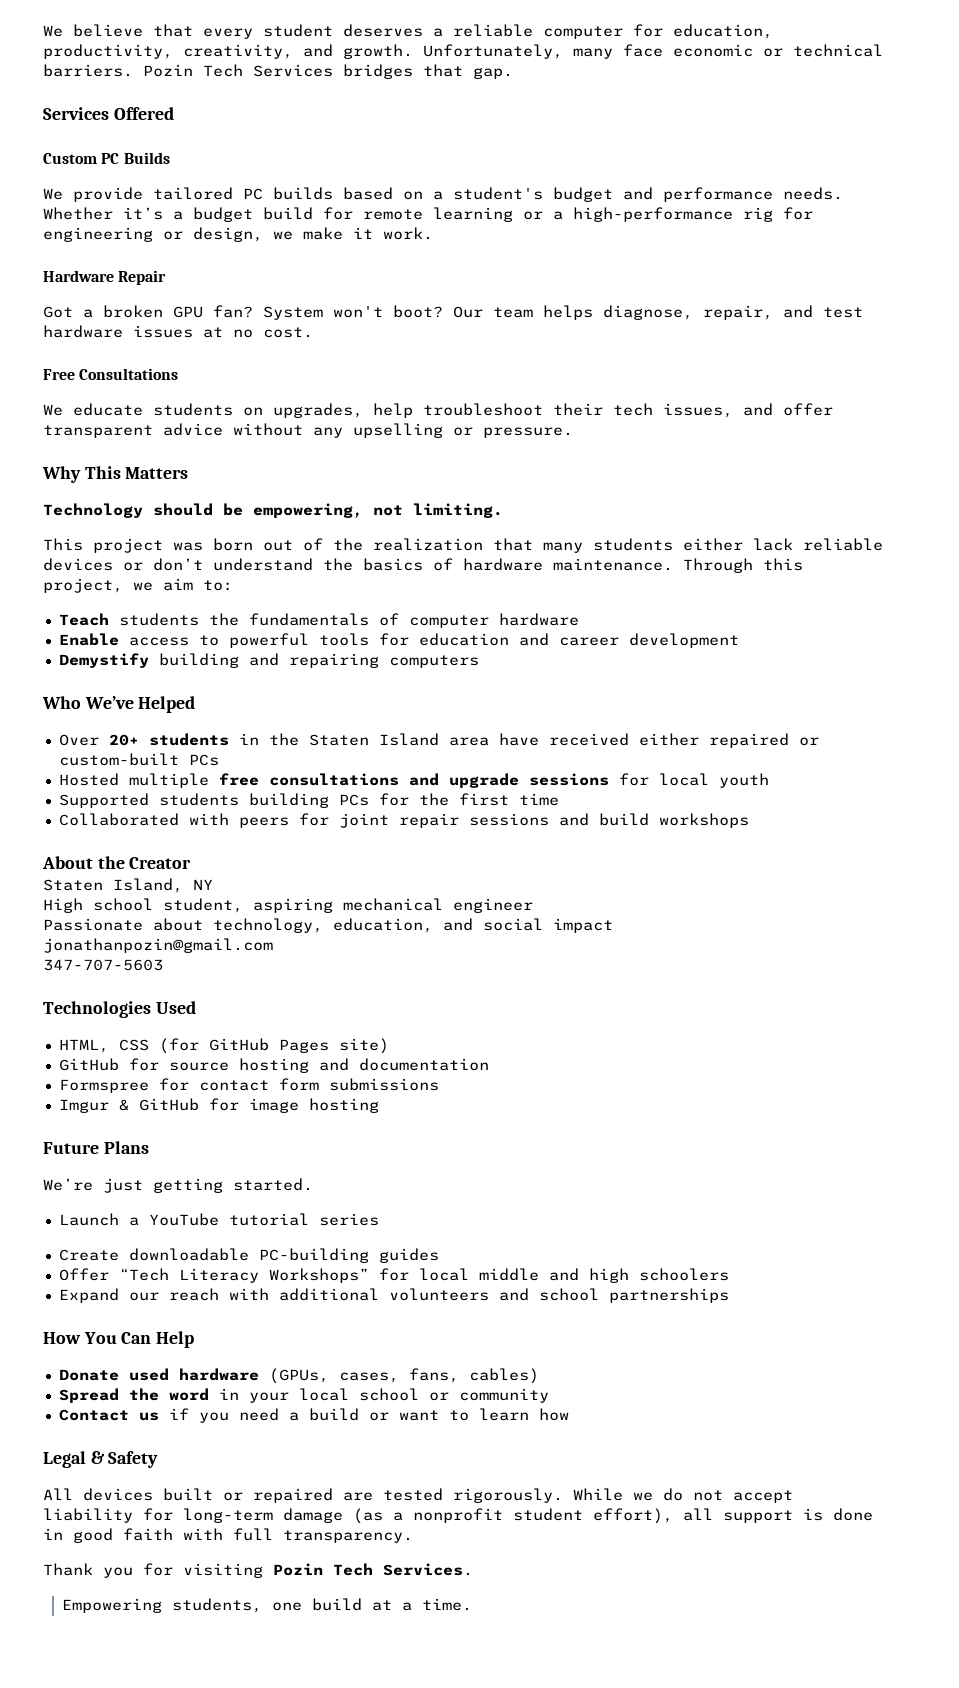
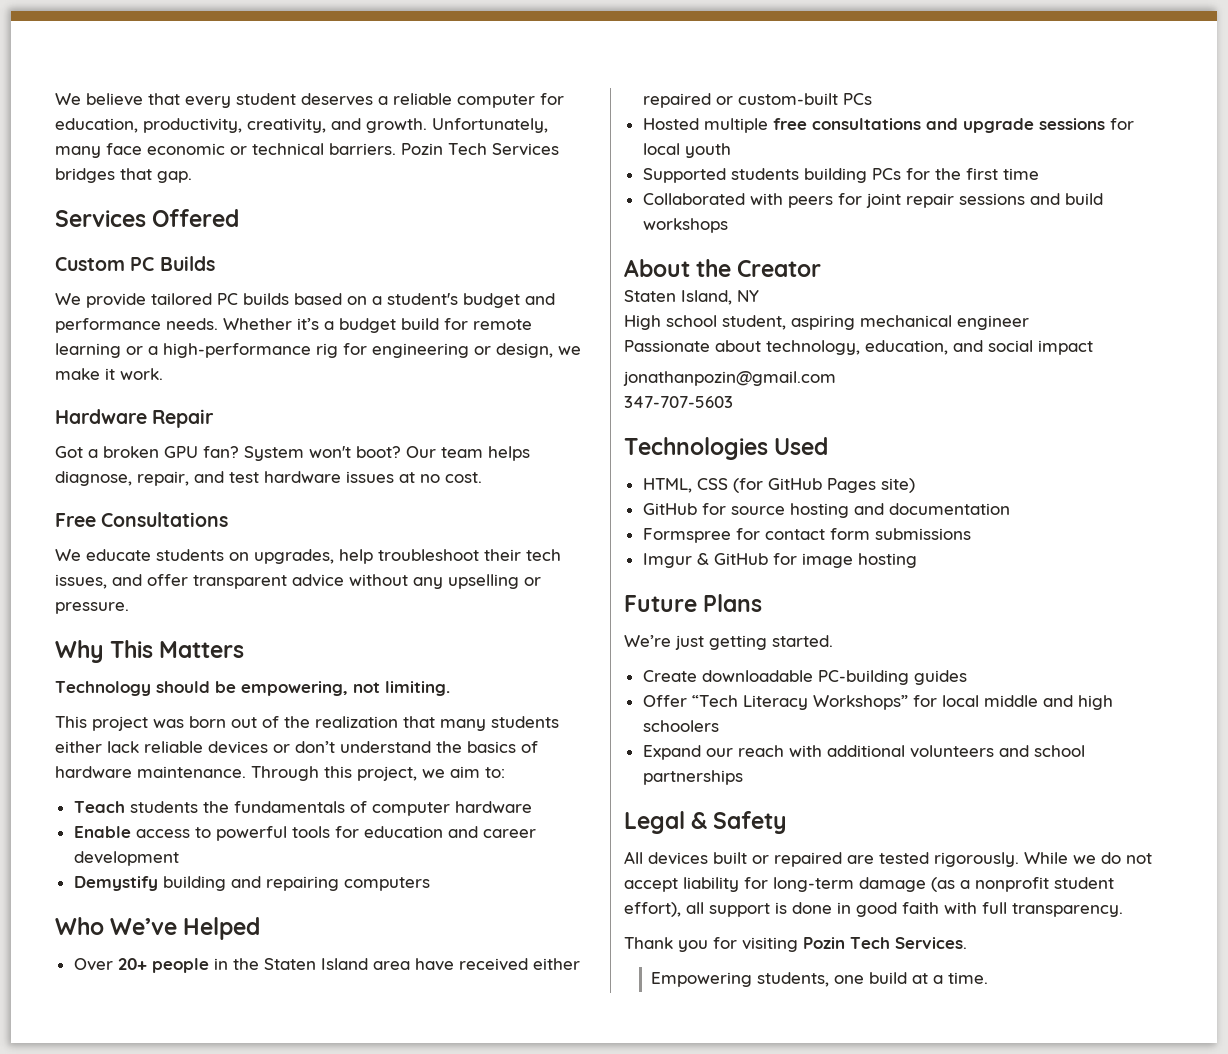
[148,733,229,746] students -> [151,958,209,973] people
[58,1213,379,1226] // Launch a YouTube tutorial series -> (833, 641) none
[43,1331,195,1348] [58,1368,539,1384] [58,1388,549,1403] [58,1408,569,1423] // How You Can Help // Donate used hardware (GPUs, cases, fans, cables) // Spread the word in your local school or community // Contact us if you need a build or want to learn how -> (743, 777) none

